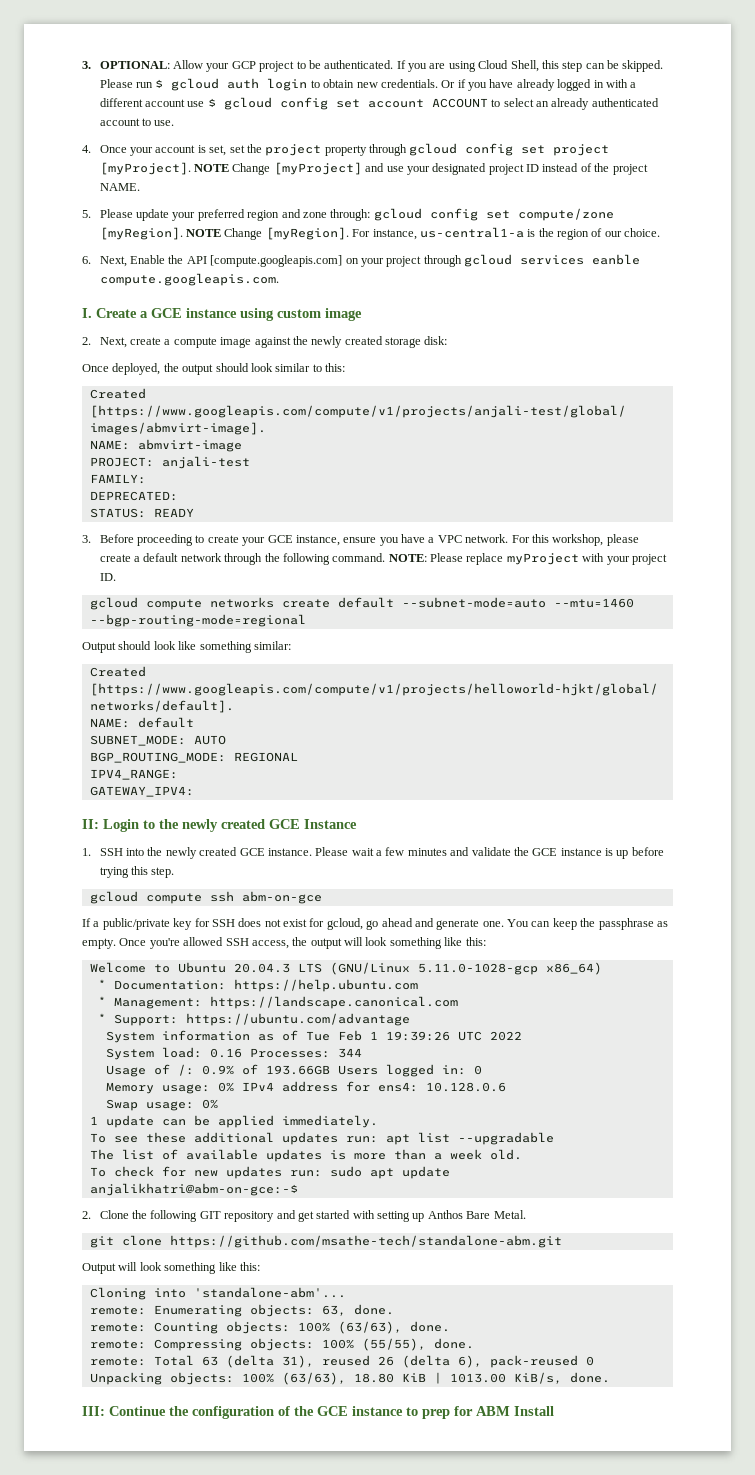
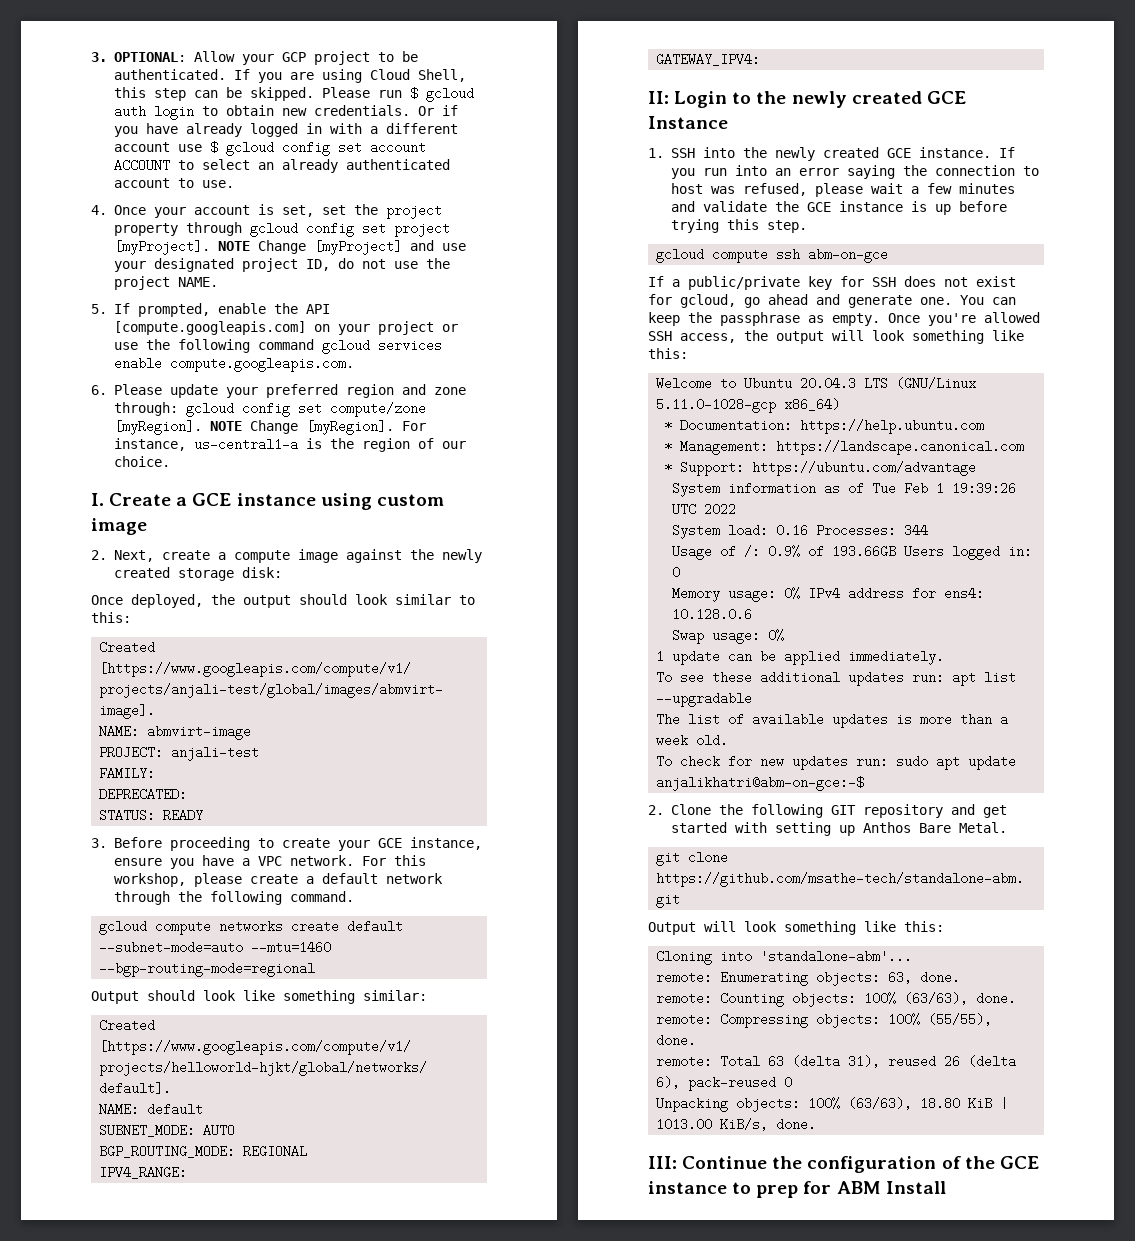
[526,163,592,172] ID instead of -> [305,258,418,271] ID, do not use
(91, 214) none -> [113,303,330,317] [113,321,458,335] [113,339,442,354] [113,357,354,372] [91,385,107,395] If prompted, enable the API [compute.googleapis.com] on your project or use the following command gcloud services enable compute.googleapis.com. // 6.
[82,254,641,267] [99,273,279,286] // 6. Next, Enable the API [compute.googleapis.com] on your project through gcloud services eanble compute.googleapis.com. -> (170, 461) none
[388,553,667,565] [99,573,116,581] NOTE: Please replace myProject with your project ID. -> (354, 896) none
[315,847,349,856] Please -> [998,147,1015,158] [670,165,1039,179] [670,183,863,197] If you run into an error saying the connection to host was refused, please

